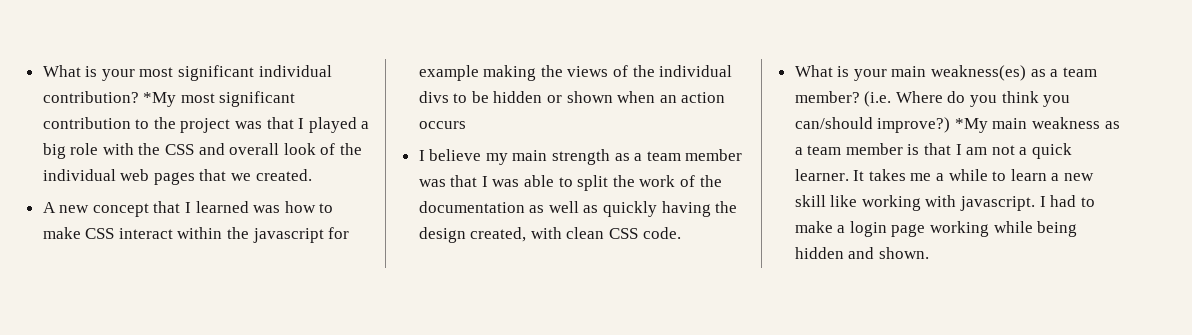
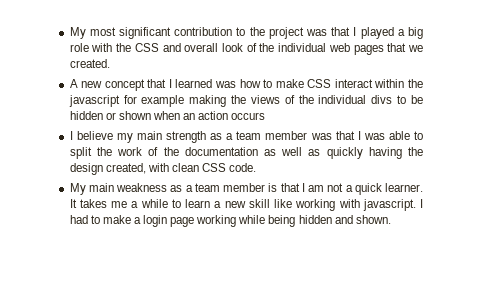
[42,65,332,81] [42,91,177,107] What is your most significant individual contribution? *My -> [69,27,86,39] My
[794,65,1097,81] [794,91,1071,107] [794,117,988,133] What is your main weakness(es) as a team member? (i.e. Where do you think you can/should improve?) *My -> [69,183,86,195] My

